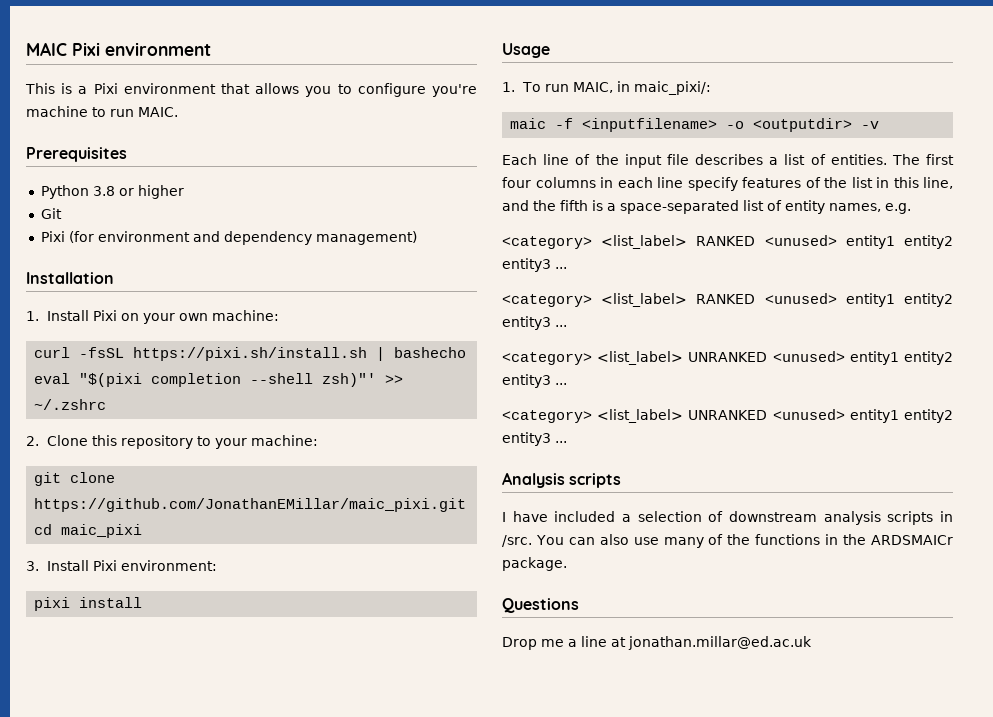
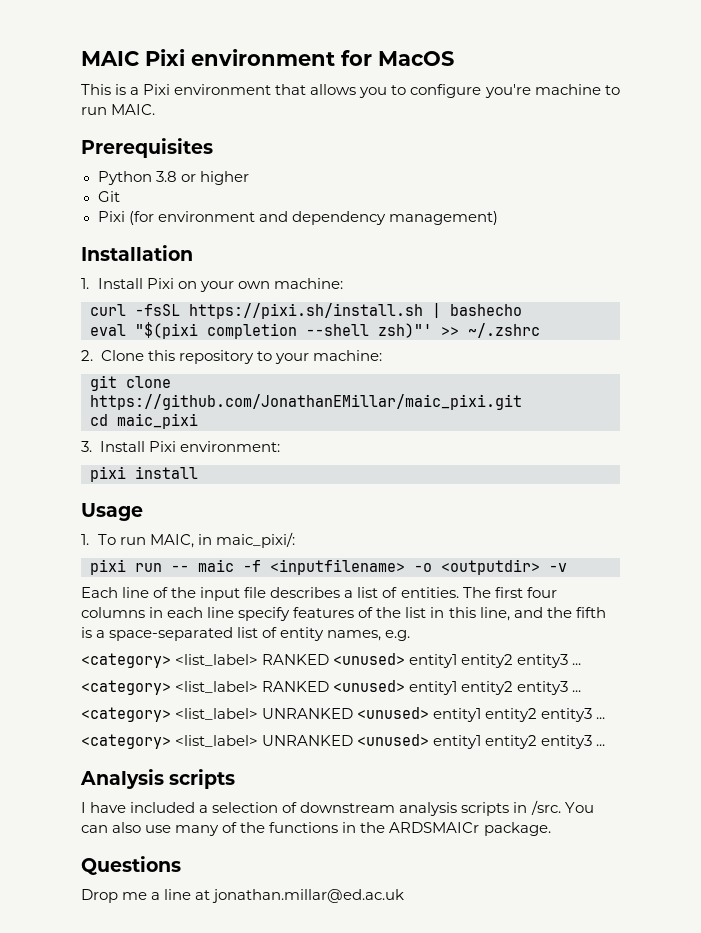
(211, 49) none -> [341,50,454,66] for MacOS
(712, 88) none -> [90,559,189,575] pixi run --

